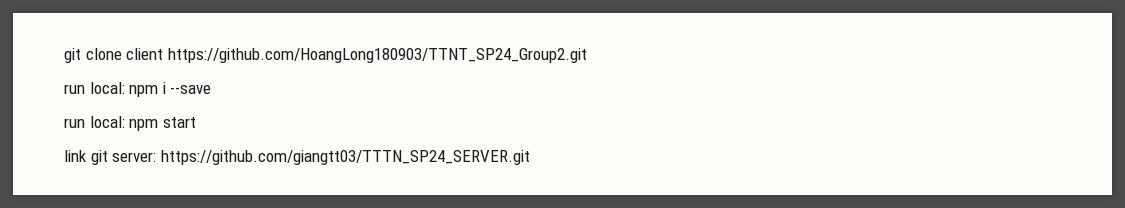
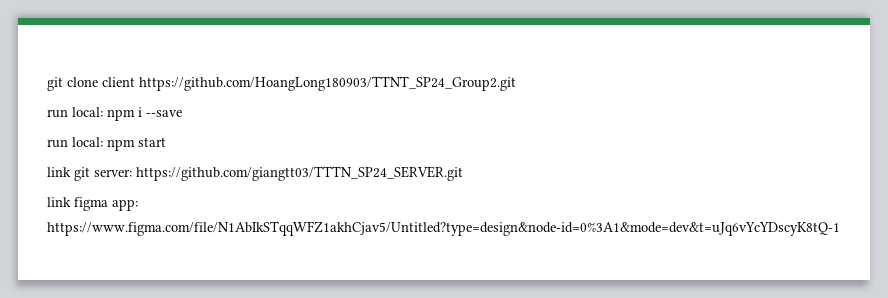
(530, 157) none -> [47,197,138,211] [47,221,840,236] // link figma app: https://www.figma.com/file/N1AbIkSTqqWFZ1akhCjav5/Untitled?type=design&node-id=0%3A1&mode=dev&t=uJq6vYcYDscyK8tQ-1

